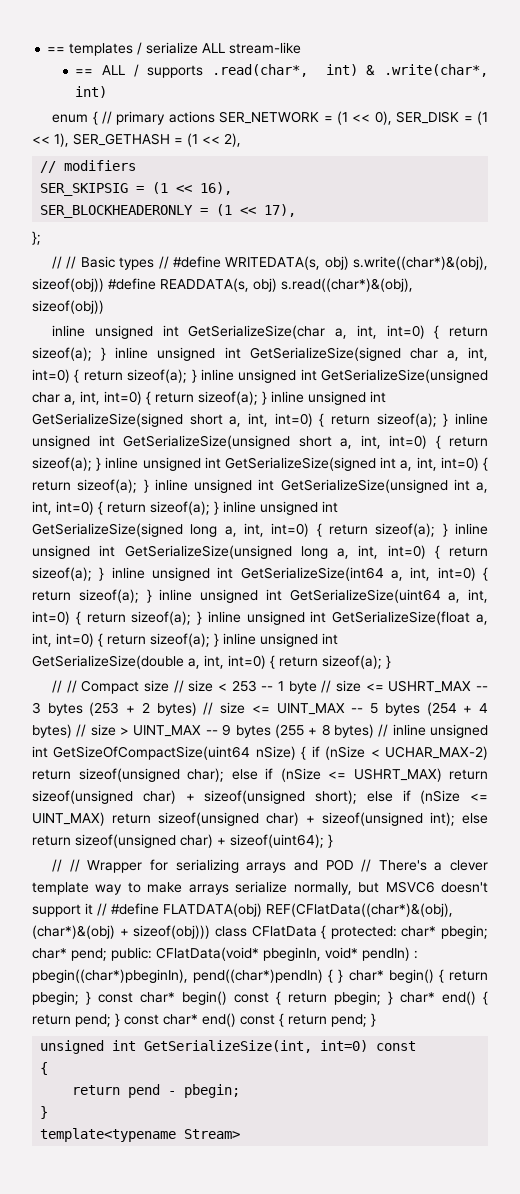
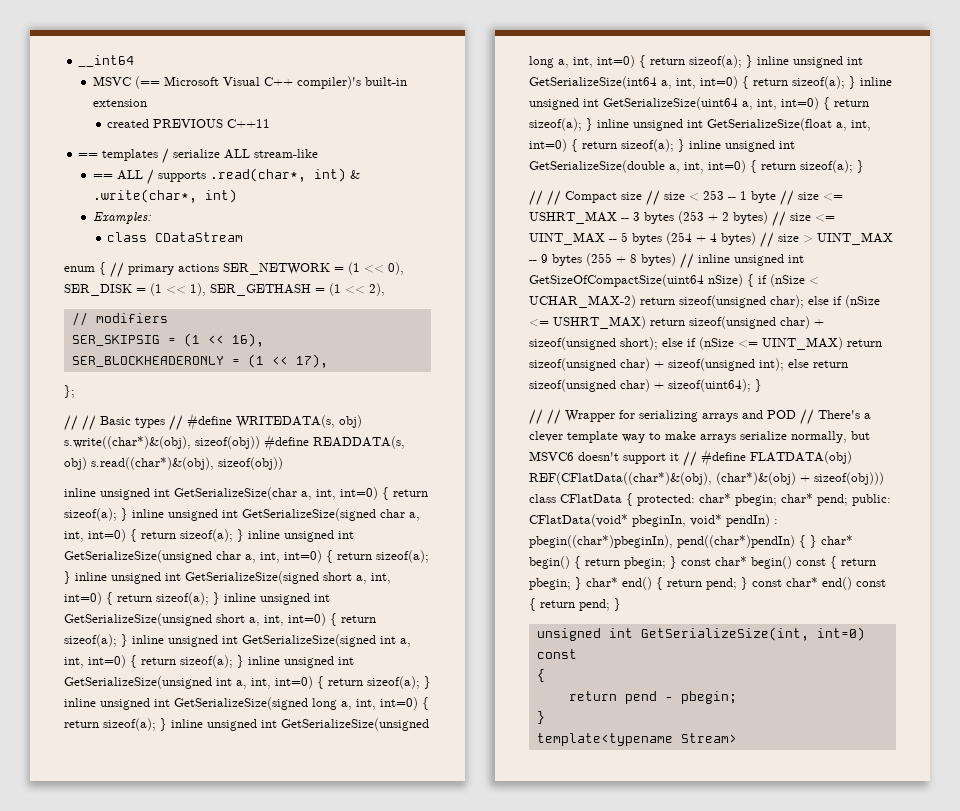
(47, 50) none -> [78,55,135,67] [92,76,407,89] [92,99,147,107] [107,119,271,128] __int64 // MSVC (== Microsoft Visual C++ compiler)'s built-in extension // created PREVIOUS C++11 //
(108, 92) none -> [92,212,151,224] [107,232,244,242] // Examples: // class CDataStream

